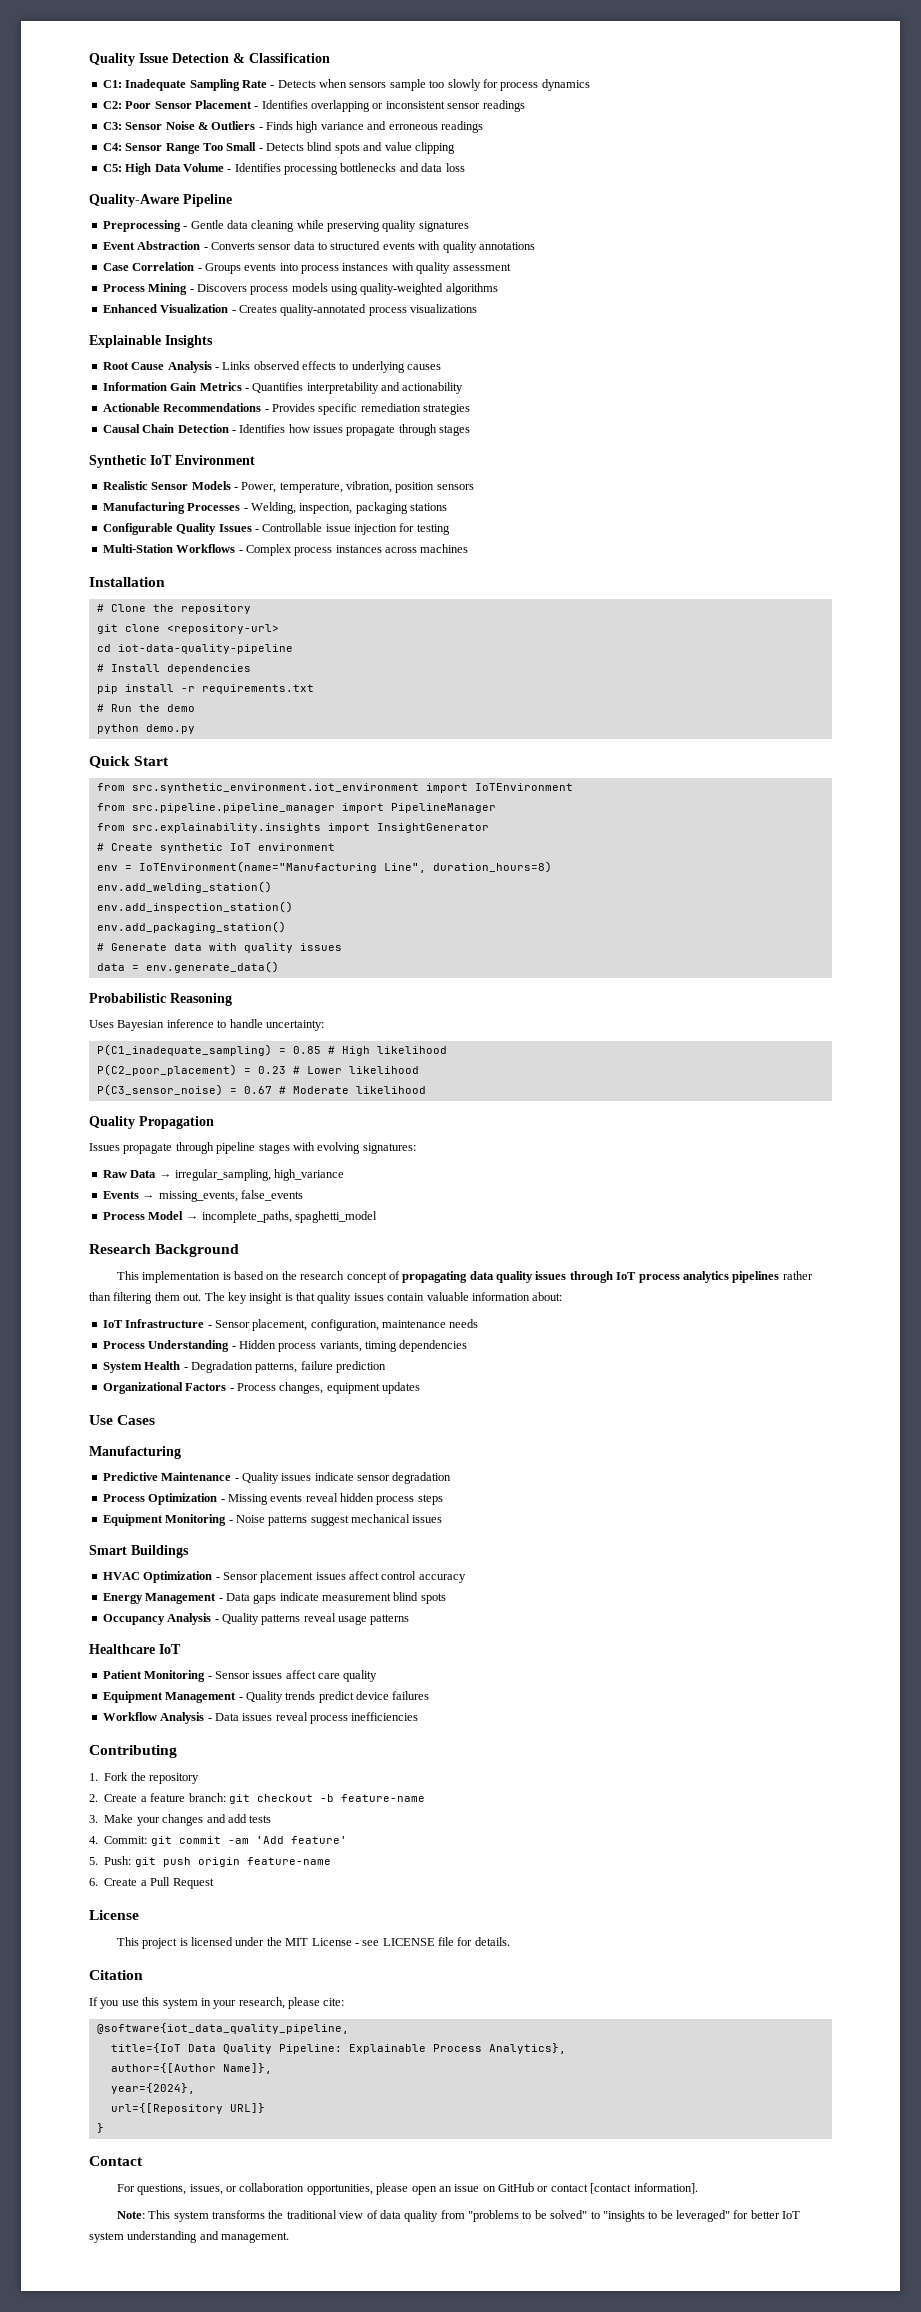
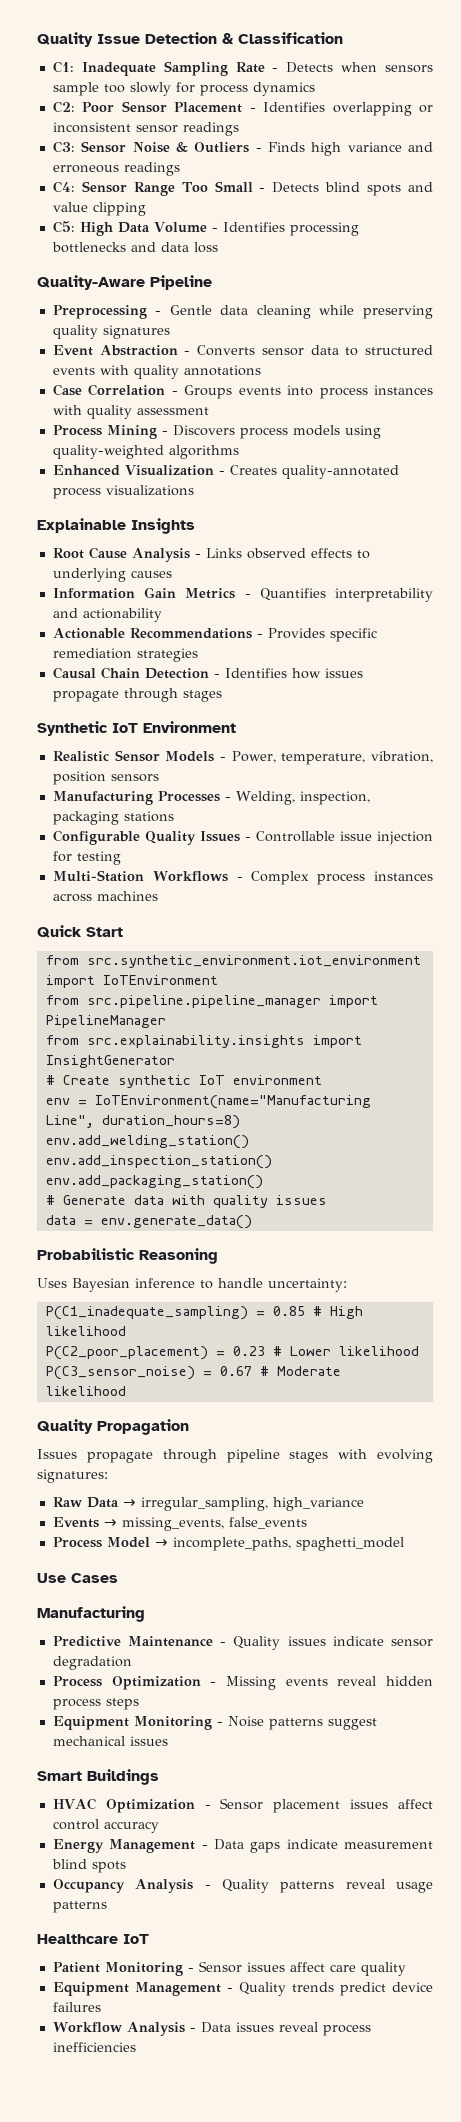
[89,577,165,587] [96,604,251,614] [96,624,279,634] [96,644,293,654] [96,664,251,674] [96,684,314,694] [96,704,195,712] [96,724,195,734] // Installation // # Clone the repository // git clone <repository-url> // cd iot-data-quality-pipeline // # Install dependencies // pip install -r requirements.txt // # Run the demo // python demo.py -> (158, 896) none
[89,1244,240,1257] [116,1271,813,1283] [89,1292,563,1304] [102,1319,479,1331] [102,1340,468,1352] [102,1361,386,1373] [102,1382,420,1394] // Research Background // This implementation is based on the research concept of propagating data quality issues through IoT process analytics pipelines rather than filtering them out. The key insight is that quality issues contain valuable information about: // IoT Infrastructure - Sensor placement, configuration, maintenance needs // Process Understanding - Hidden process variants, timing dependencies // System Health - Degradation patterns, failure prediction // Organizational Factors - Process changes, equipment updates -> (404, 1544) none
[89,1745,177,1758] [89,1772,200,1784] [89,1793,425,1804] [89,1814,272,1826] [89,1836,347,1846] [89,1856,331,1867] [89,1877,214,1889] [89,1910,139,1920] [116,1937,510,1949] [89,1970,143,1980] [89,1997,345,2009] [96,2023,349,2034] [110,2043,566,2054] [110,2063,272,2074] [110,2083,195,2094] [110,2103,265,2114] [96,2123,104,2133] [89,2156,143,2166] [116,2183,698,2195] [116,2210,801,2222] [89,2231,290,2243] // Contributing // 1. Fork the repository // 2. Create a feature branch: git checkout -b feature-name // 3. Make your changes and add tests // 4. Commit: git commit -am 'Add feature' // 5. Push: git push origin feature-name // 6. Create a Pull Request // License // This project is licensed under the MIT License - see LICENSE file for details. // Citation // If you use this system in your research, please cite: // @software{iot_data_quality_pipeline, // title={IoT Data Quality Pipeline: Explainable Process Analytics}, // author={[Author Name]}, // year={2024}, // url={[Repository URL]} // } // Contact // For questions, issues, or collaboration opportunities, please open an issue on GitHub or contact [contact information]. // Note: This system transforms the traditional view of data quality from "problems to be solved" to "insights to be leveraged" for better IoT system understanding and management. -> (136, 2047) none

